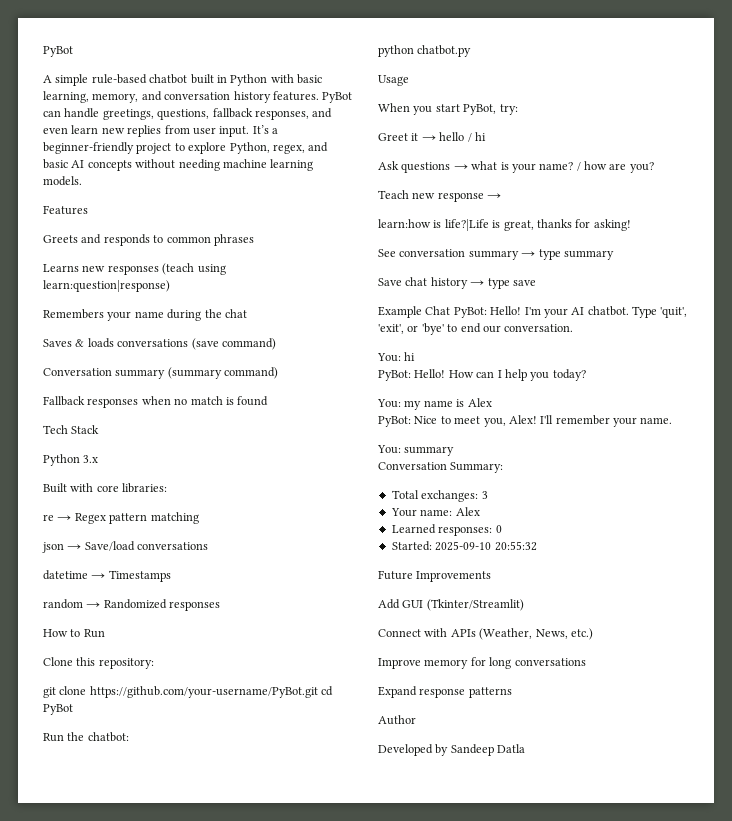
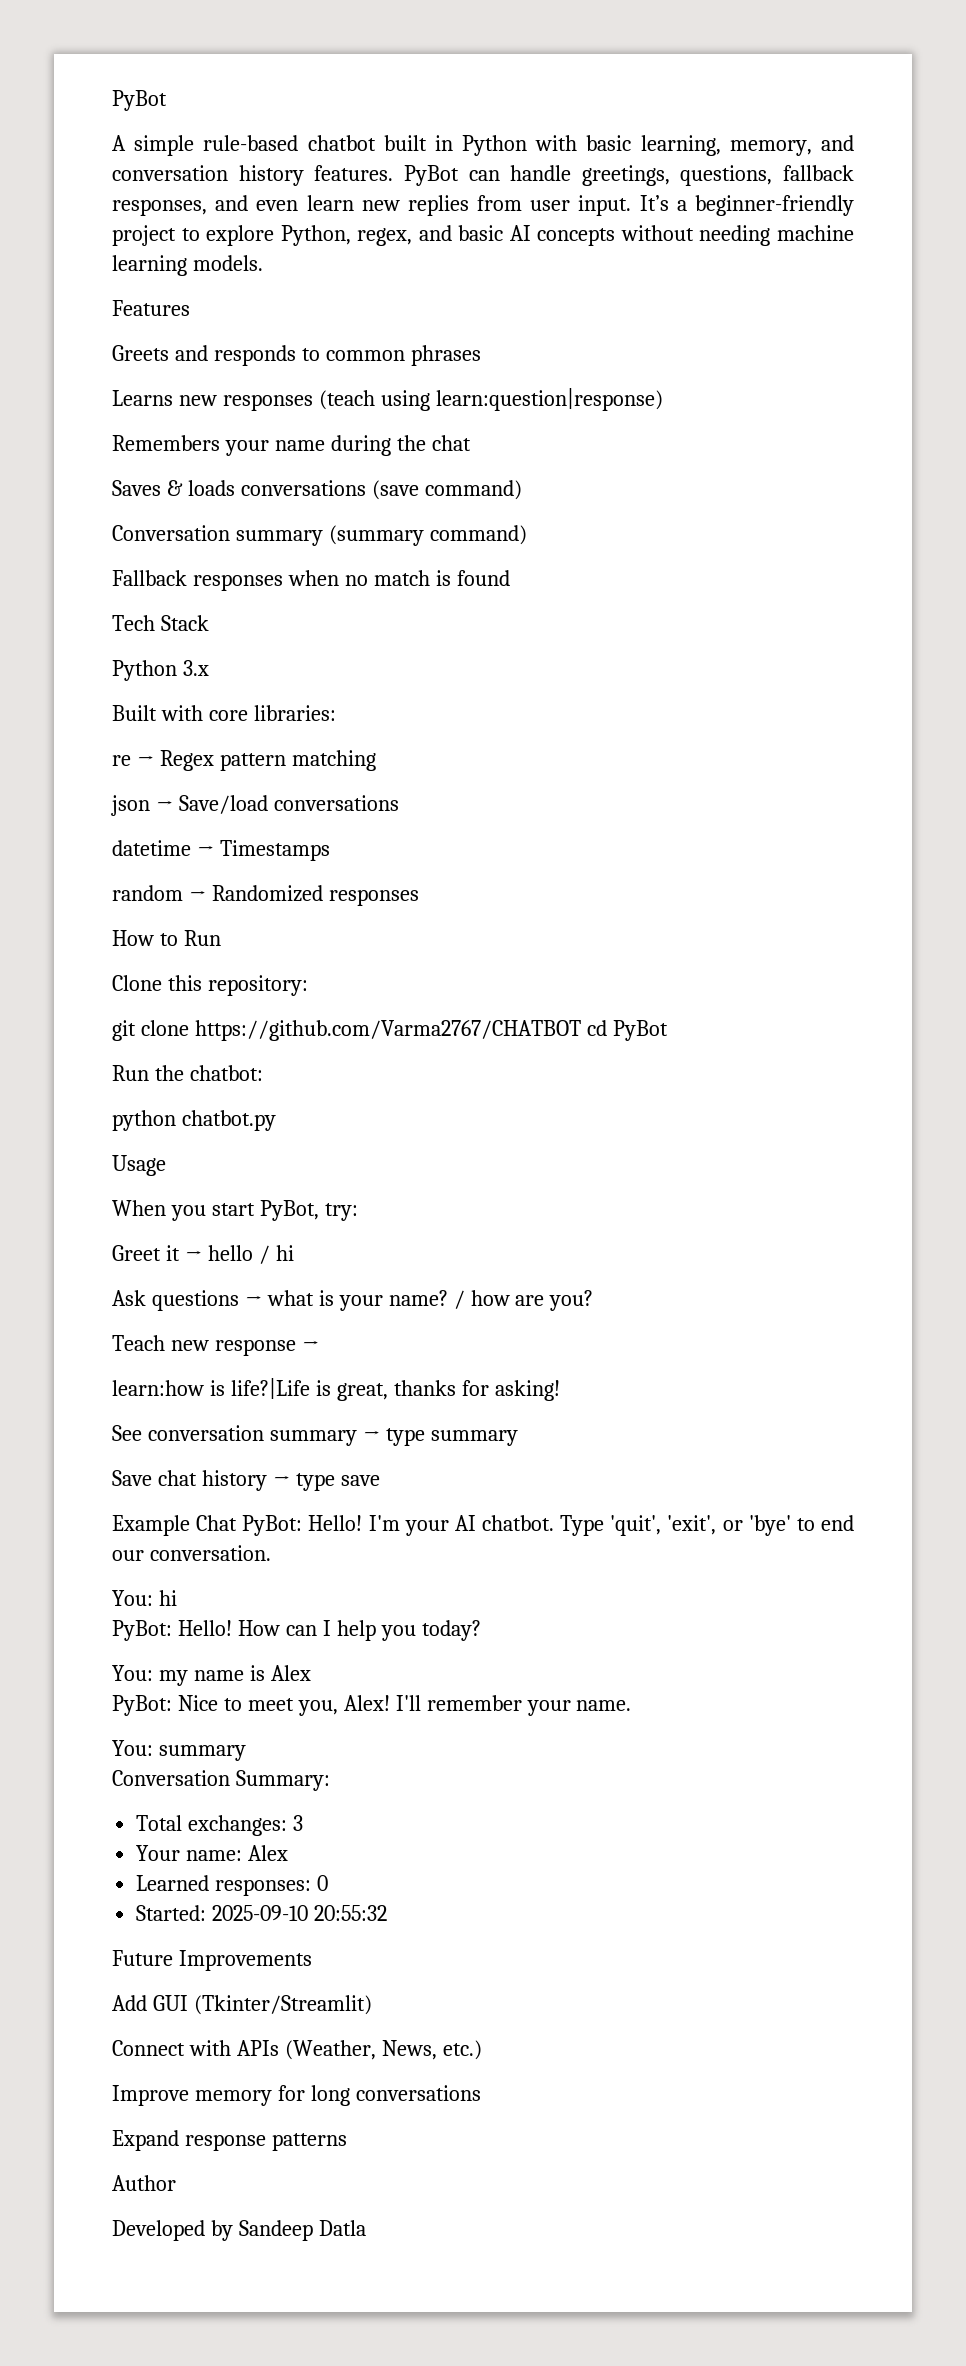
[89,686,318,698] https://github.com/your-username/PyBot.git -> [194,1020,581,1041] https://github.com/Varma2767/CHATBOT

